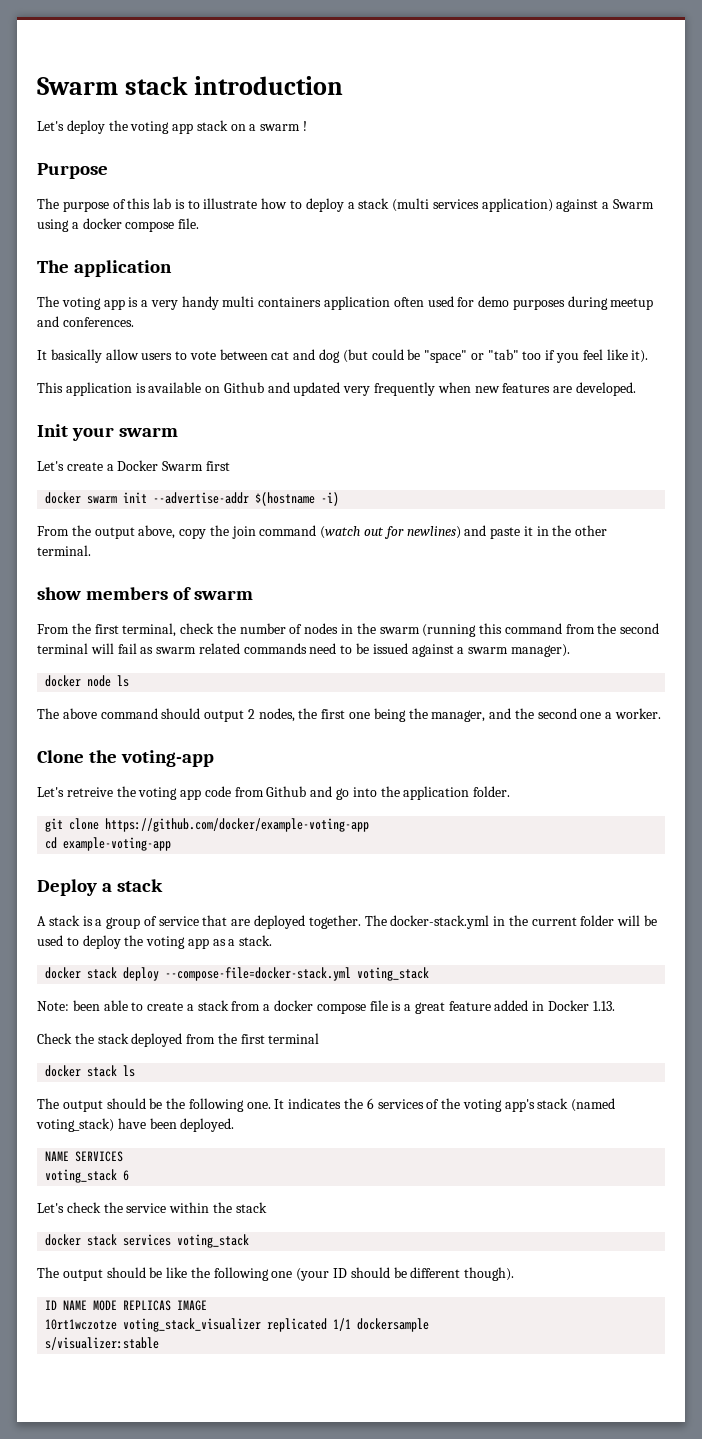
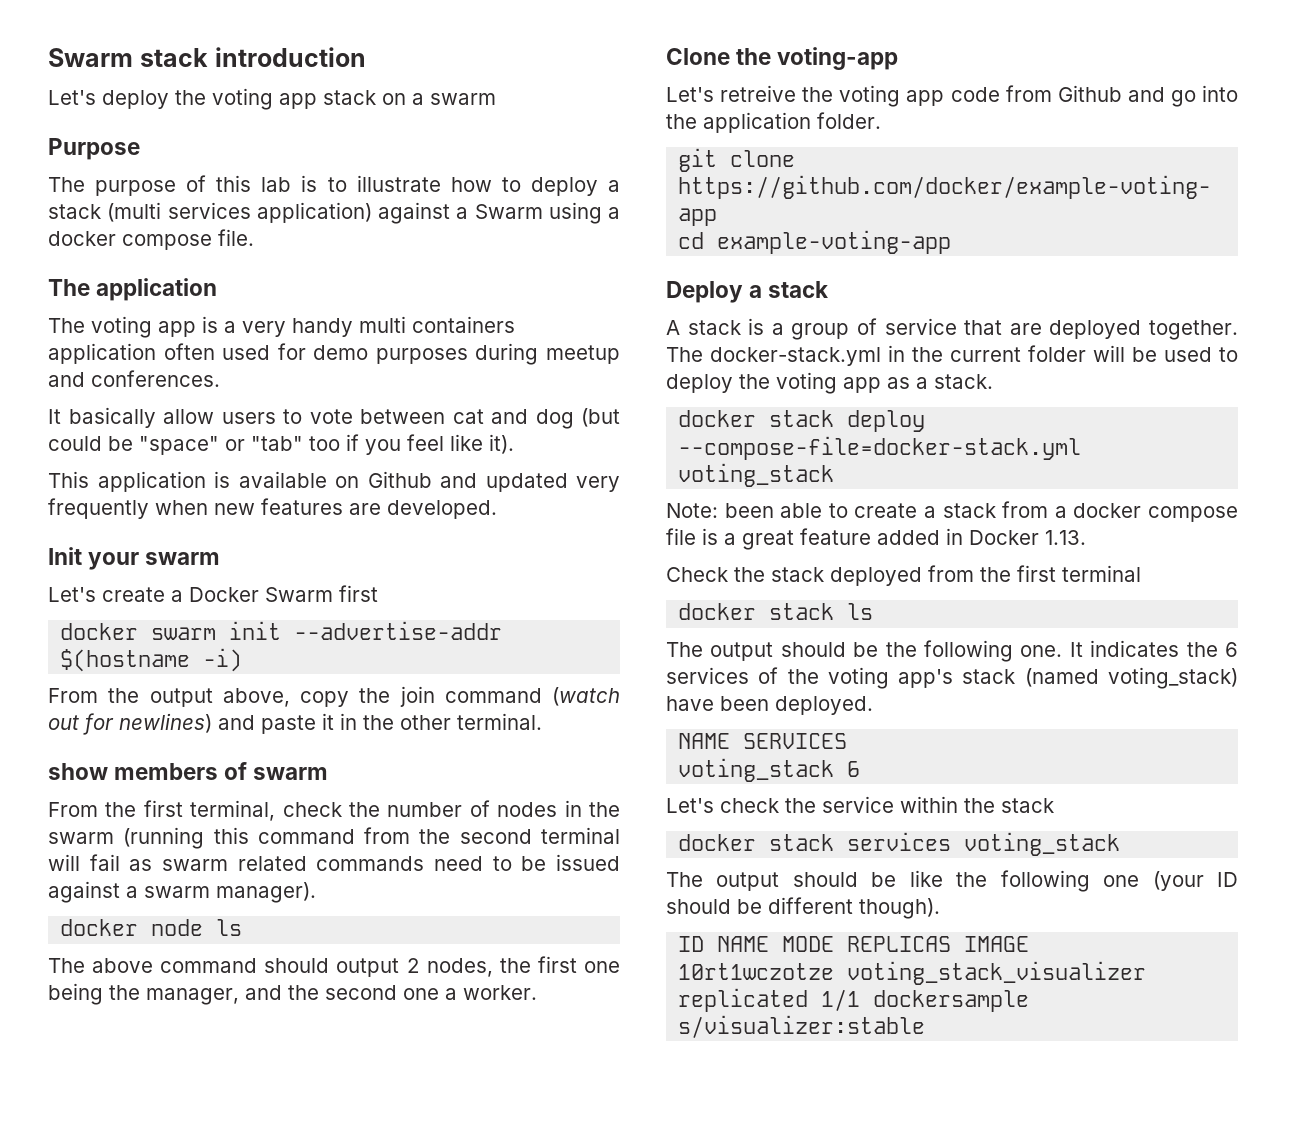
[303,121,308,131] ! -> (496, 99) none

